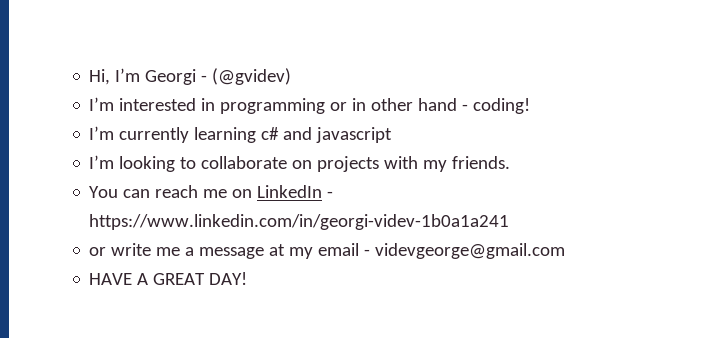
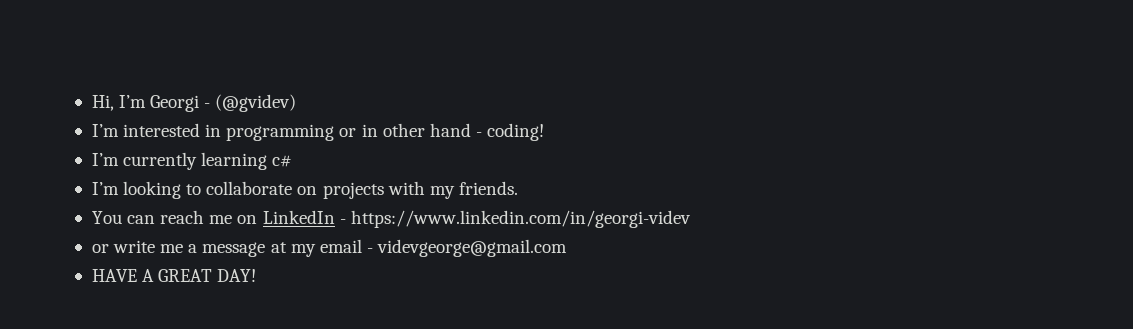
[283,127,393,143] and javascript -> (293, 161) none
[89,214,510,230] https://www.linkedin.com/in/georgi-videv-1b0a1a241 -> [350,210,691,228] https://www.linkedin.com/in/georgi-videv

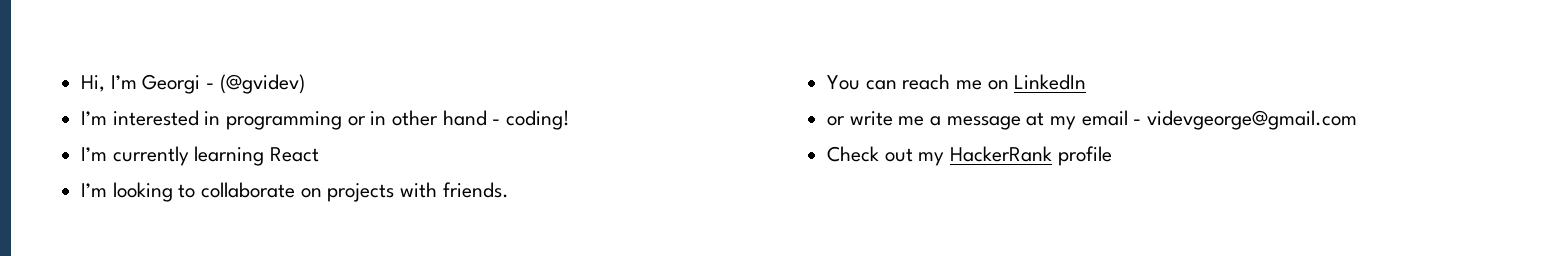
[272,155,293,167] c# -> [270,147,320,162] React
[429,186,455,199] my -> (438, 190) none
[339,210,691,228] - https://www.linkedin.com/in/georgi-videv -> (1087, 82) none
[91,269,257,282] HAVE A GREAT DAY! -> [827,146,1112,166] Check out my HackerRank profile

